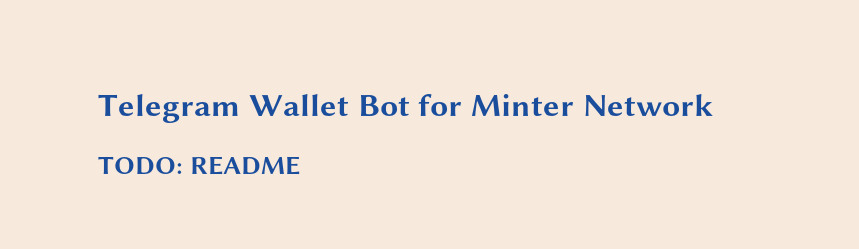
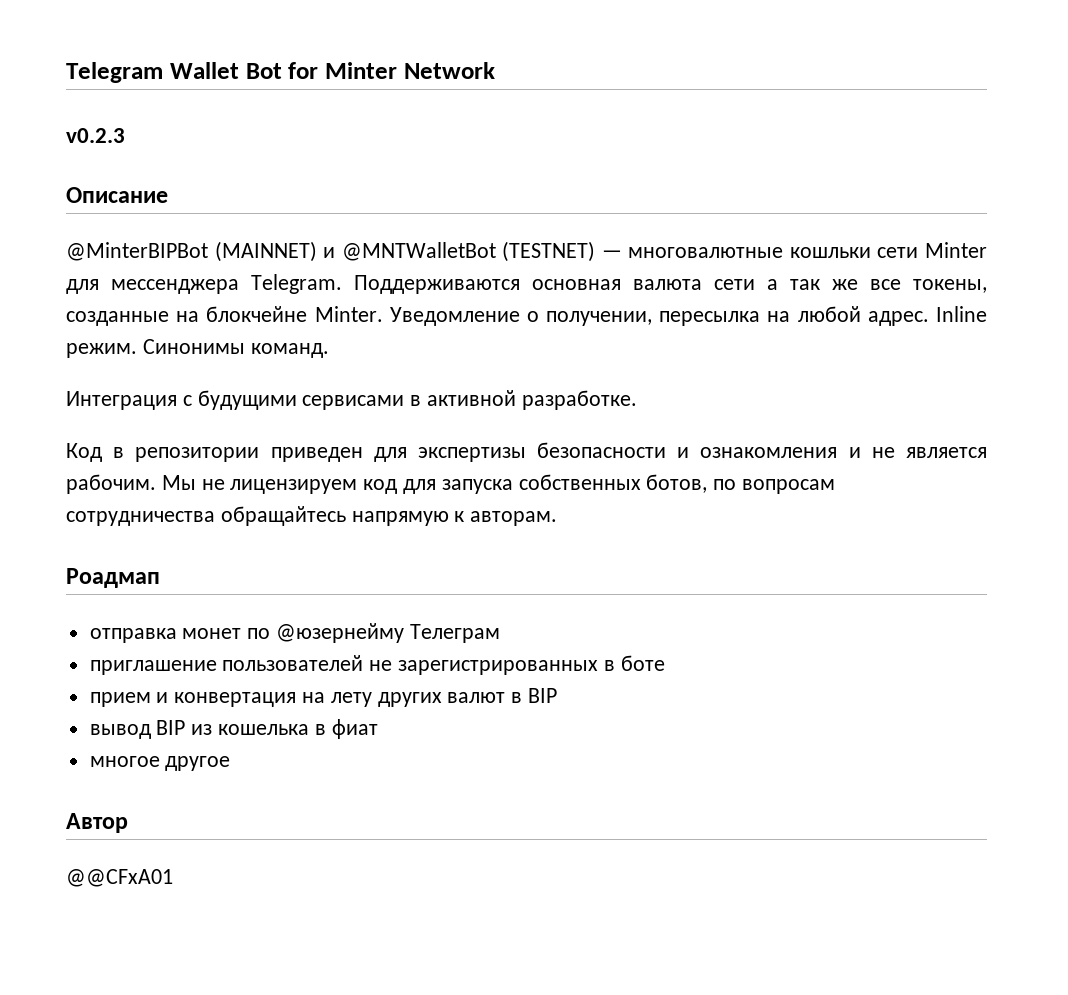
[98,156,301,175] TODO: README -> [66,128,125,143] [66,187,168,203] [66,241,987,262] [66,274,987,294] [66,306,987,326] [66,339,329,358] [66,390,637,410] [66,442,987,462] [66,474,836,494] [66,506,558,526] [66,568,160,588] [89,623,500,643] [89,655,665,675] [89,688,558,707] [89,719,378,739] [89,756,231,771] [66,813,128,833] [66,869,173,887] v0.2.3 // Описание // @MinterBIPBot (MAINNET) и @MNTWalletBot (TESTNET) — многовалютные кошльки сети Minter для мессенджера Telegram. Поддерживаются основная валюта сети а так же все токены, созданные на блокчейне Minter. Уведомление о получении, пересылка на любой адрес. Inline режим. Синонимы команд. // Интеграция с будущими сервисами в активной разработке. // Код в репозитории приведен для экспертизы безопасности и ознакомления и не является рабочим. Мы не лицензируем код для запуска собственных ботов, по вопросам сотрудничества обращайтесь напрямую к авторам. // Роадмап // отправка монет по @юзернейму Телеграм // приглашение пользователей не зарегистрированных в боте // прием и конвертация на лету других валют в BIP // вывод BIP из кошелька в фиат // многое другое // Автор // @@CFxA01

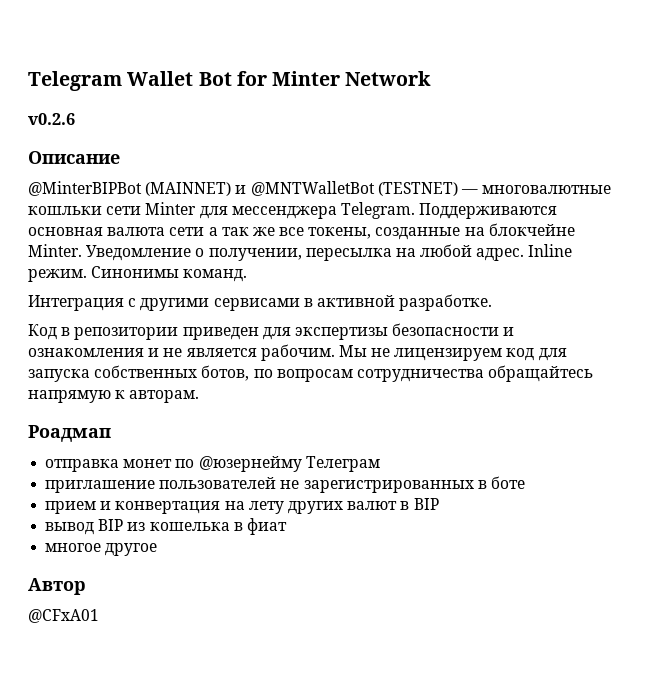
[66,128,125,143] v0.2.3 -> [28,113,75,125] v0.2.6
[197,390,297,410] будущими -> [140,298,210,311] другими
[66,869,173,887] @@CFxA01 -> [28,609,99,623] @CFxA01

